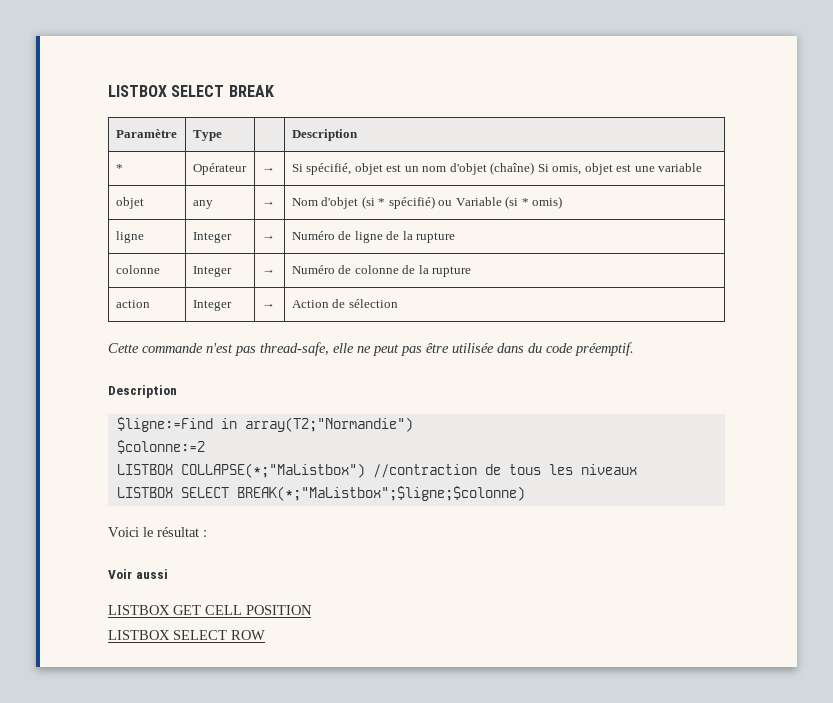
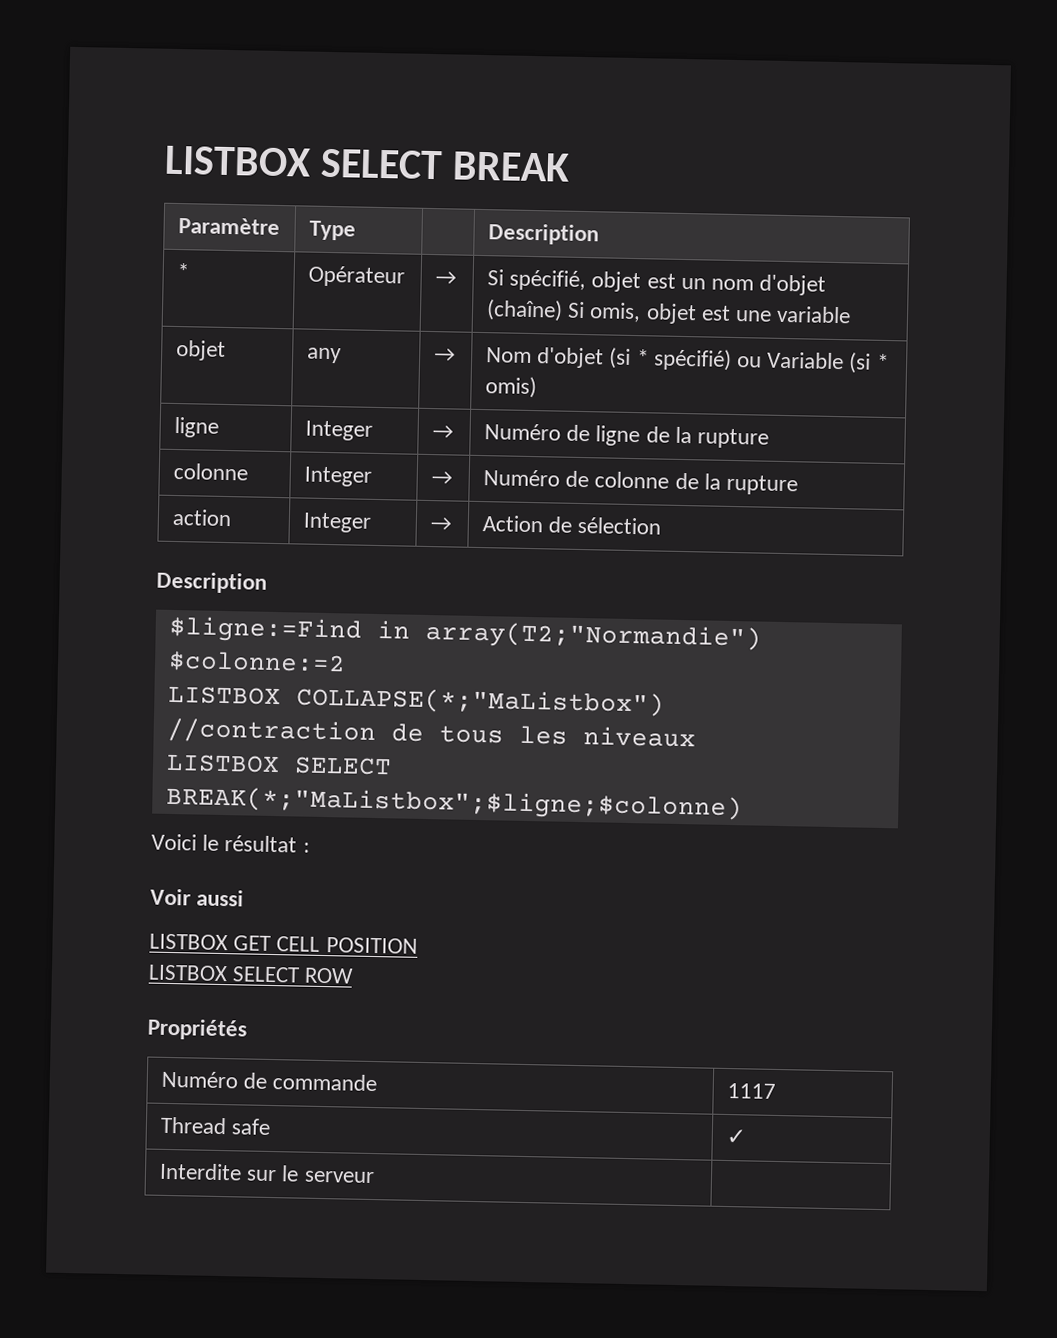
[108,342,634,356] // Cette commande n'est pas thread-safe, elle ne peut pas être utilisée dans du code préemptif. -> (662, 525) none
(265, 635) none -> [147,1018,248,1041] [160,1070,378,1092] [726,1082,776,1099] [159,1116,272,1136] [725,1128,746,1145] [158,1162,375,1184] // Propriétés // Numéro de commande | 1117 // Thread safe | ✓ // Interdite sur le serveur |

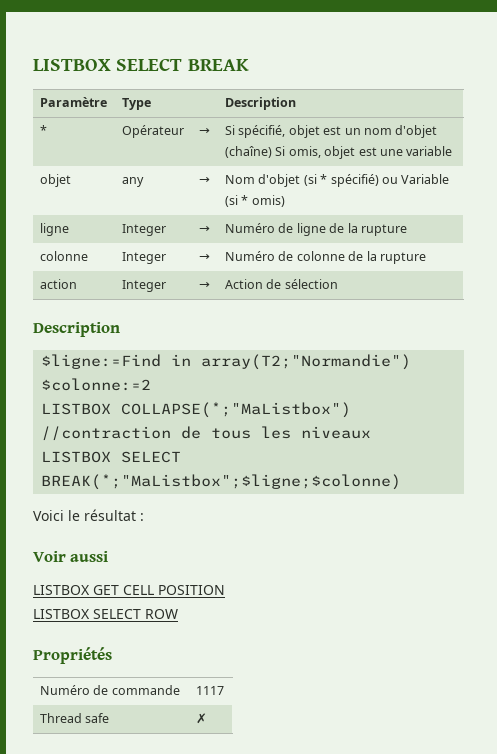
[725,1128,746,1145] [158,1162,375,1184] ✓ // Interdite sur le serveur | -> [196,713,208,724] ✗

